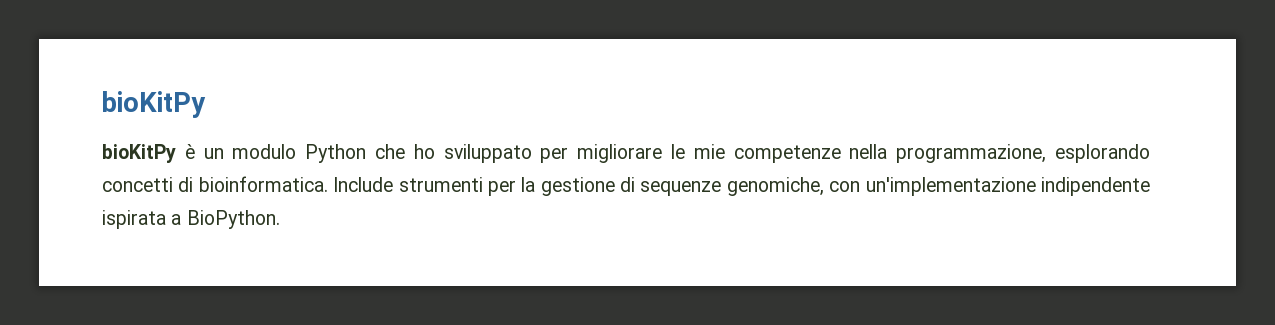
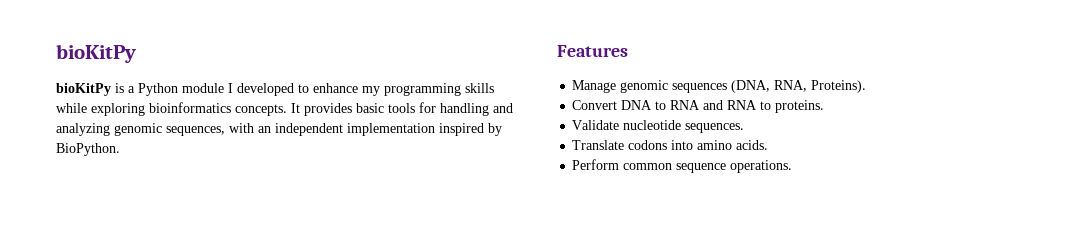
[184,144,1150,163] [102,176,1150,196] [102,210,280,229] è un modulo Python che ho sviluppato per migliorare le mie competenze nella programmazione, esplorando concetti di bioinformatica. Include strumenti per la gestione di sequenze genomiche, con un'implementazione indipendente ispirata a BioPython. -> [115,83,494,96] [56,102,513,116] [56,123,502,136] [56,143,120,156] [557,45,628,57] [572,80,867,93] [572,100,825,113] [572,120,745,133] [572,140,769,150] [572,159,793,173] is a Python module I developed to enhance my programming skills while exploring bioinformatics concepts. It provides basic tools for handling and analyzing genomic sequences, with an independent implementation inspired by BioPython. // Features // Manage genomic sequences (DNA, RNA, Proteins). // Convert DNA to RNA and RNA to proteins. // Validate nucleotide sequences. // Translate codons into amino acids. // Perform common sequence operations.

